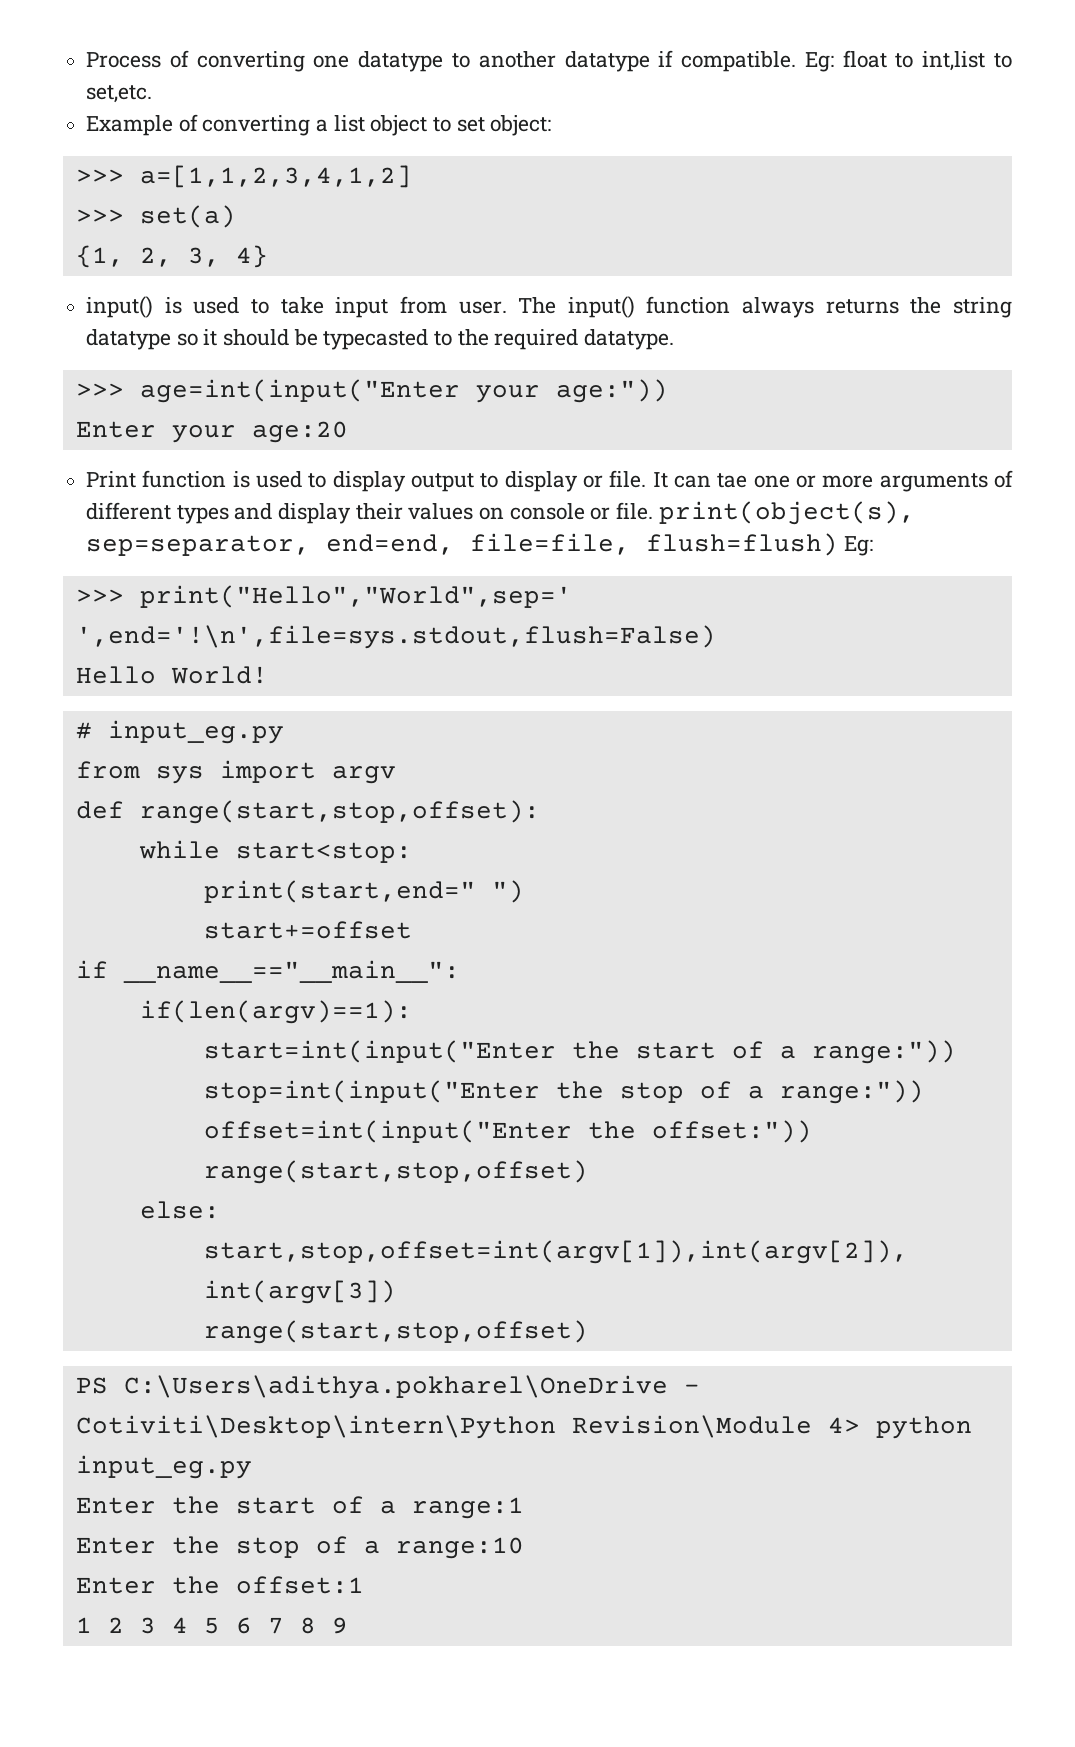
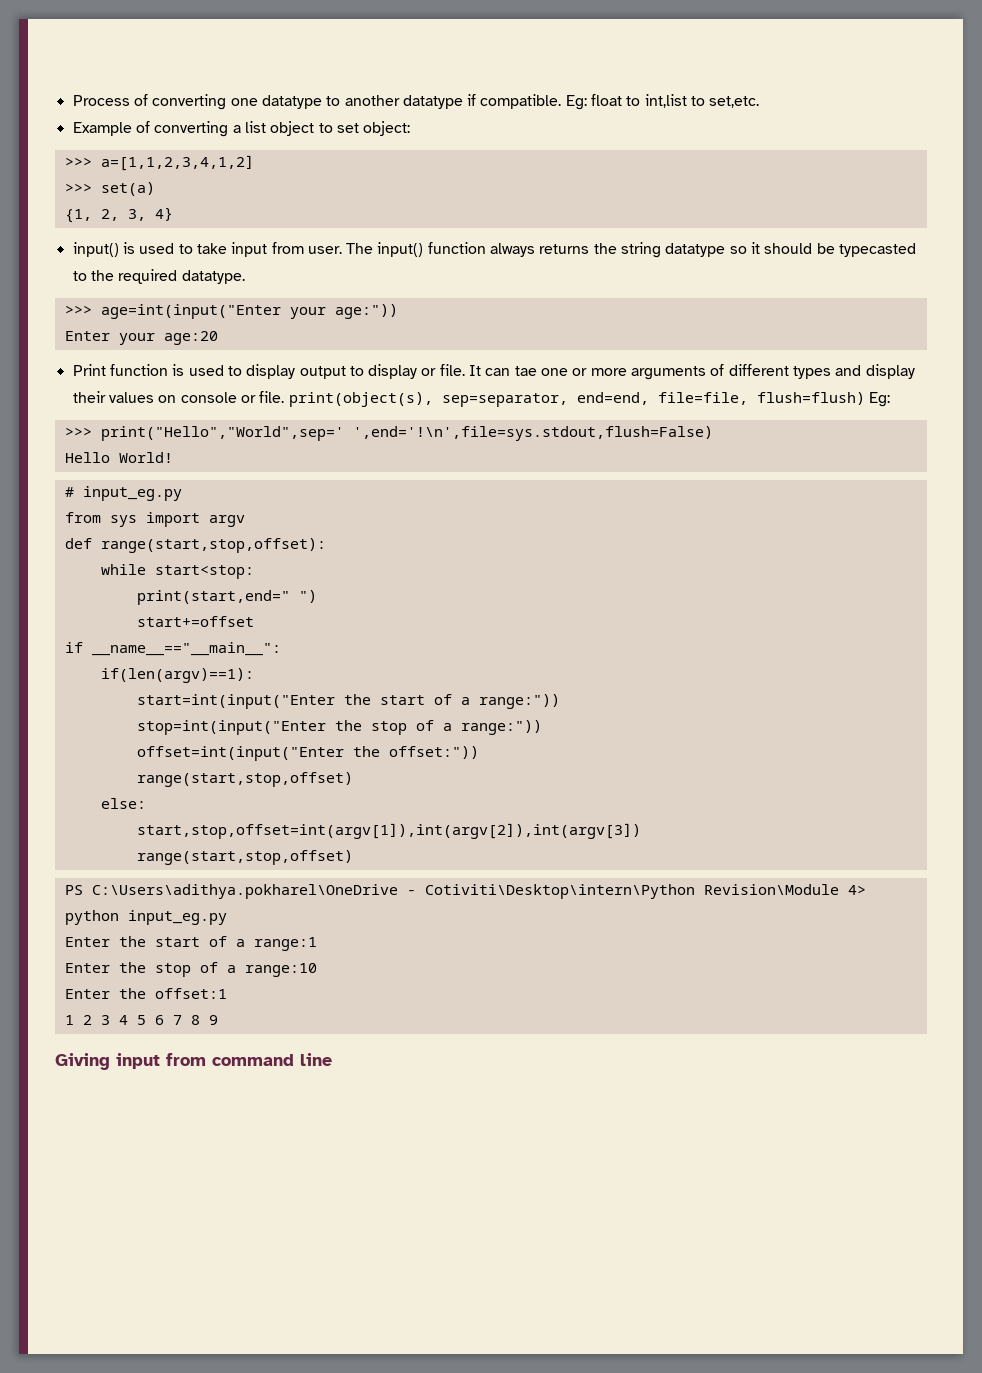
(348, 1625) none -> [55,1053,332,1070] // Giving input from command line

